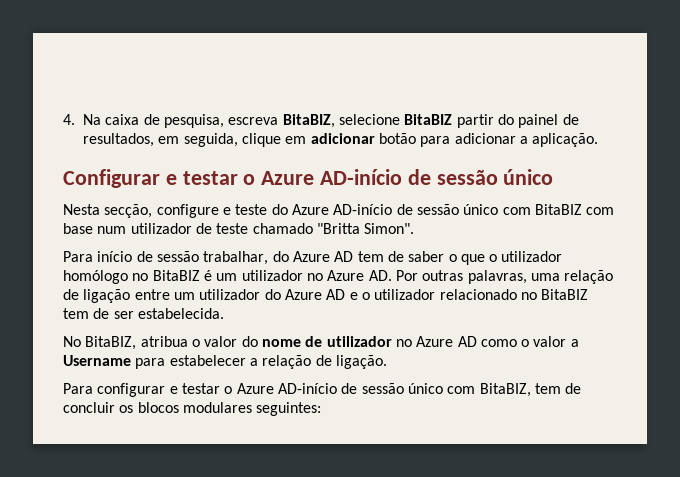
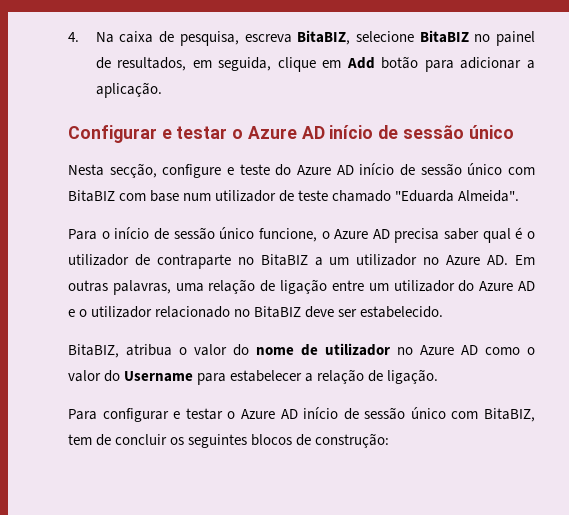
[456,114,514,128] partir do -> [474,34,491,42] no
[310,133,375,144] adicionar -> [346,57,375,69] Add
[320,169,403,185] AD-início -> [301,125,374,139] AD início
[333,204,393,215] AD-início -> [336,163,395,175] AD início
[316,223,415,234] [63,251,563,265] [63,270,212,284] "Britta Simon". // Para início de sessão trabalhar, do Azure AD tem de saber o que o utilizador homólogo no BitaBIZ é -> [395,190,520,202] [68,227,536,243] [68,254,323,269] "Eduarda Almeida". // Para o início de sessão único funcione, o Azure AD precisa saber qual é o utilizador de contraparte no BitaBIZ a
[395,270,418,281] Por -> [515,255,536,265] Em
[63,308,224,319] [63,336,81,347] tem de ser estabelecida. // No -> [305,306,444,318] deve ser estabelecido. //
[570,339,579,347] a -> [104,370,121,382] do
[277,383,337,394] AD-início -> [280,407,339,419] AD início
[137,402,322,416] blocos modulares seguintes: -> [188,433,390,448] seguintes blocos de construção:

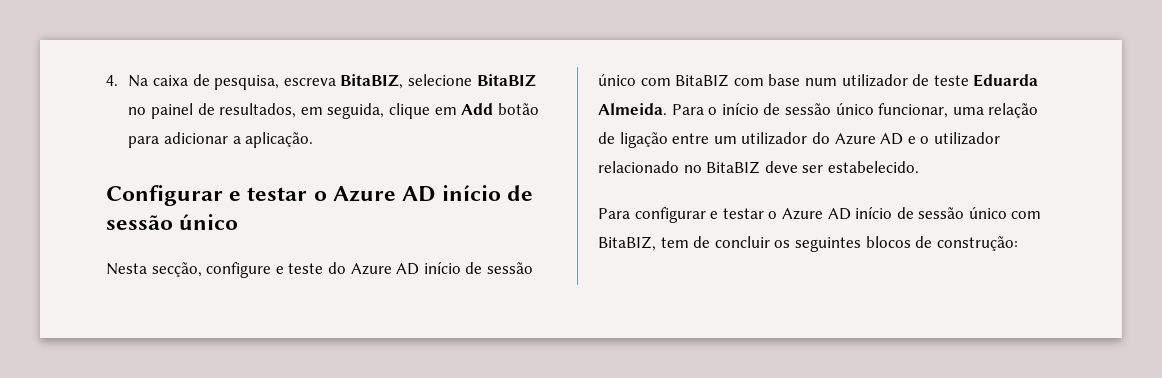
[332,190,520,202] chamado "Eduarda Almeida". // -> [973,74,1039,87] [598,103,667,115] Eduarda Almeida.
[258,227,536,243] [68,254,536,269] [68,280,171,295] funcione, o Azure AD precisa saber qual é o utilizador de contraparte no BitaBIZ a um utilizador no Azure AD. Em outras palavras, -> [878,103,949,118] funcionar,
[68,343,535,358] [68,369,439,385] // BitaBIZ, atribua o valor do nome de utilizador no Azure AD como o valor do Username para estabelecer a relação de ligação. -> (919, 167) none

